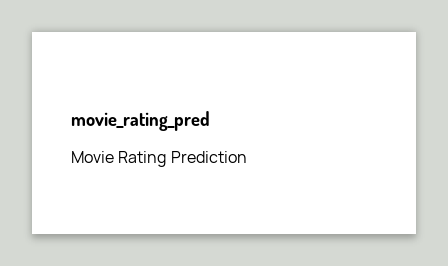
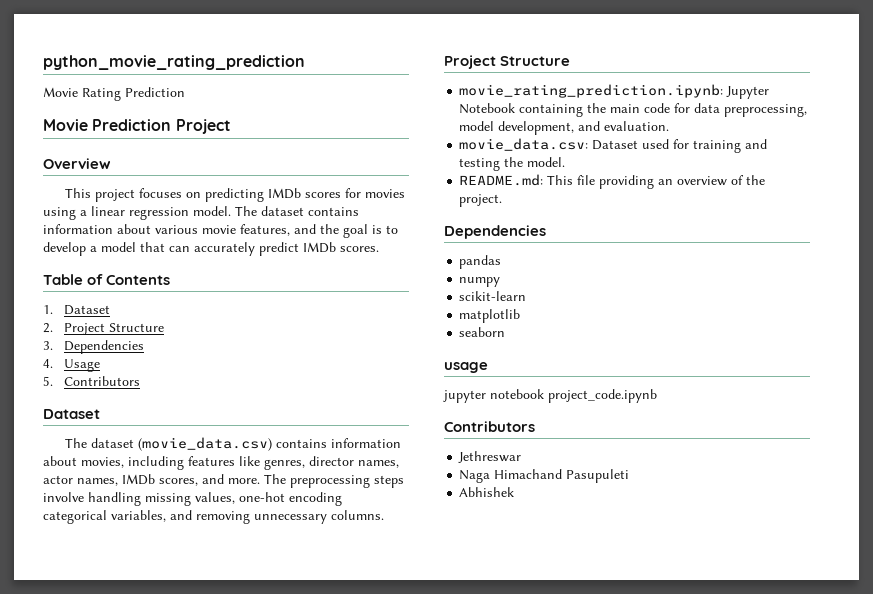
[71,111,210,131] movie_rating_pred -> [43,55,305,70] python_movie_rating_prediction
(247, 157) none -> [43,119,231,134] [43,158,111,169] [64,188,405,202] [43,206,359,220] [43,224,398,238] [43,242,379,256] [43,274,171,285] [43,305,111,315] [43,323,165,335] [43,340,145,354] [43,359,101,372] [43,376,141,386] [43,409,100,419] [64,437,401,451] [43,456,399,470] [43,474,404,488] [43,492,342,506] [43,510,384,524] [444,55,571,69] [459,84,770,99] [459,103,808,117] [459,121,670,135] [459,138,768,153] [459,157,566,171] [459,174,766,189] [459,194,503,207] [444,225,546,239] [459,255,502,269] [459,277,501,287] [459,291,527,301] [459,309,521,323] [459,327,506,337] [444,362,488,373] [443,389,657,403] [444,421,535,432] [458,451,522,463] [459,469,630,483] [459,487,515,497] // Movie Prediction Project // Overview // This project focuses on predicting IMDb scores for movies using a linear regression model. The dataset contains information about various movie features, and the goal is to develop a model that can accurately predict IMDb scores. // Table of Contents // 1. Dataset // 2. Project Structure // 3. Dependencies // 4. Usage // 5. Contributors // Dataset // The dataset (movie_data.csv) contains information about movies, including features like genres, director names, actor names, IMDb scores, and more. The preprocessing steps involve handling missing values, one-hot encoding categorical variables, and removing unnecessary columns. // Project Structure // movie_rating_prediction.ipynb: Jupyter Notebook containing the main code for data preprocessing, model development, and evaluation. // movie_data.csv: Dataset used for training and testing the model. // README.md: This file providing an overview of the project. // Dependencies // pandas // numpy // scikit-learn // matplotlib // seaborn // usage // jupyter notebook project_code.ipynb // Contributors // Jethreswar // Naga Himachand Pasupuleti // Abhishek

